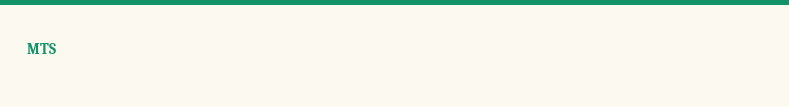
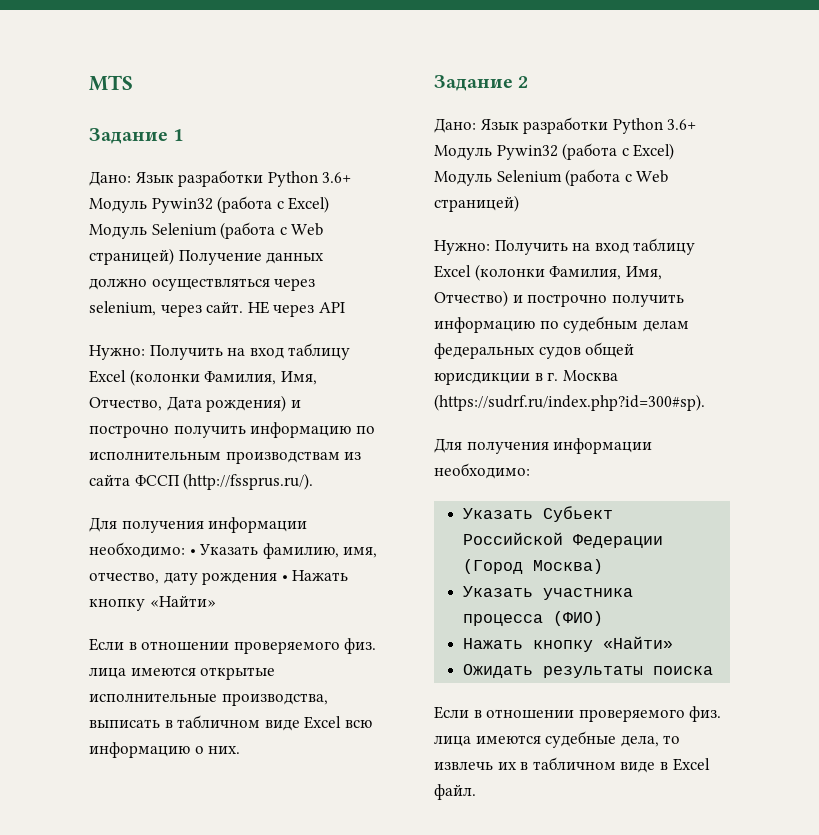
(56, 48) none -> [89,128,184,144] [89,170,352,187] [89,196,330,213] [89,222,324,239] [89,248,325,265] [89,278,316,291] [89,301,345,317] [89,343,351,360] [89,369,317,386] [89,395,301,412] [89,422,375,438] [89,451,362,464] [89,473,314,490] [89,517,308,533] [89,542,378,559] [89,570,349,585] [89,595,216,611] [89,638,377,654] [89,667,276,680] [89,693,328,706] [89,715,372,731] [89,742,241,758] [434,75,529,91] [434,117,697,134] [434,143,675,160] [434,169,669,186] [434,195,519,212] [434,238,696,255] [434,264,662,281] [434,290,684,307] [434,316,689,333] [434,342,635,359] [434,370,618,385] [434,394,705,411] [434,438,653,454] [434,463,530,479] [462,506,613,522] [462,532,663,548] [462,559,603,574] [462,586,633,600] [462,611,603,626] [462,636,673,652] [462,664,713,678] [434,706,722,722] [434,731,681,748] [434,757,710,773] [434,784,476,800] // Задание 1 // Дано: Язык разработки Python 3.6+ Модуль Pywin32 (работа с Excel) Модуль Selenium (работа с Web страницей) Получение данных должно осуществляться через selenium, через сайт. НЕ через API // Нужно: Получить на вход таблицу Excel (колонки Фамилия, Имя, Отчество, Дата рождения) и построчно получить информацию по исполнительным производствам из сайта ФССП (http://fssprus.ru/). // Для получения информации необходимо: • Указать фамилию, имя, отчество, дату рождения • Нажать кнопку «Найти» // Если в отношении проверяемого физ. лица имеются открытые исполнительные производства, выписать в табличном виде Excel всю информацию о них. // Задание 2 // Дано: Язык разработки Python 3.6+ Модуль Pywin32 (работа с Excel) Модуль Selenium (работа с Web страницей) // Нужно: Получить на вход таблицу Excel (колонки Фамилия, Имя, Отчество) и построчно получить информацию по судебным делам федеральных судов общей юрисдикции в г. Москва (https://sudrf.ru/index.php?id=300#sp). // Для получения информации необходимо: // Указать Субьект Российской Федерации (Город Москва) // Указать участника процесса (ФИО) // Нажать кнопку «Найти» // Ожидать результаты поиска // Если в отношении проверяемого физ. лица имеются судебные дела, то извлечь их в табличном виде в Excel файл.

